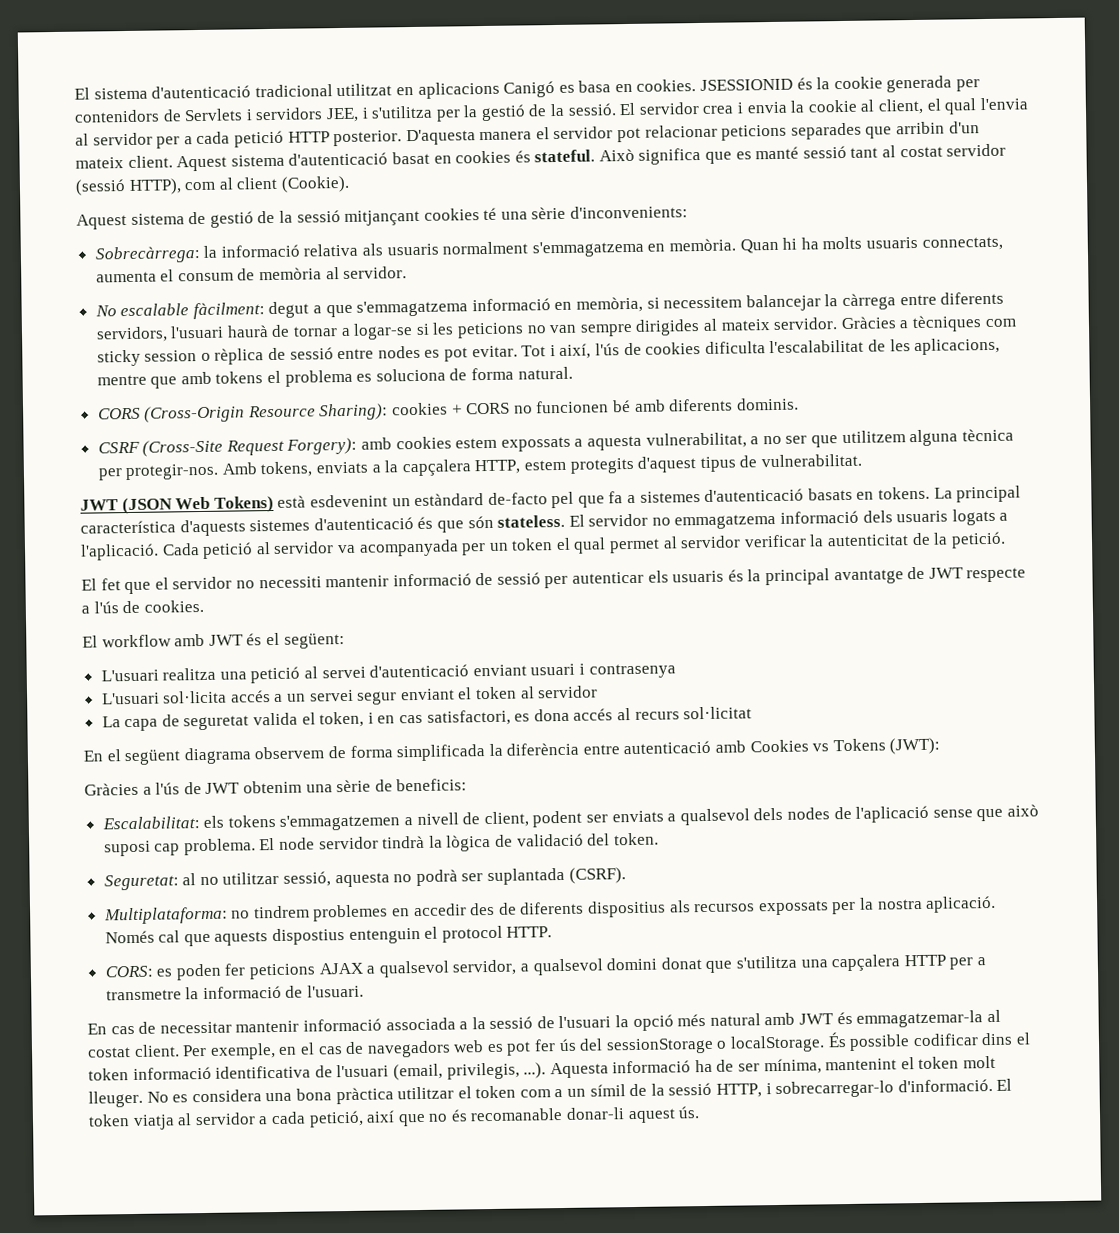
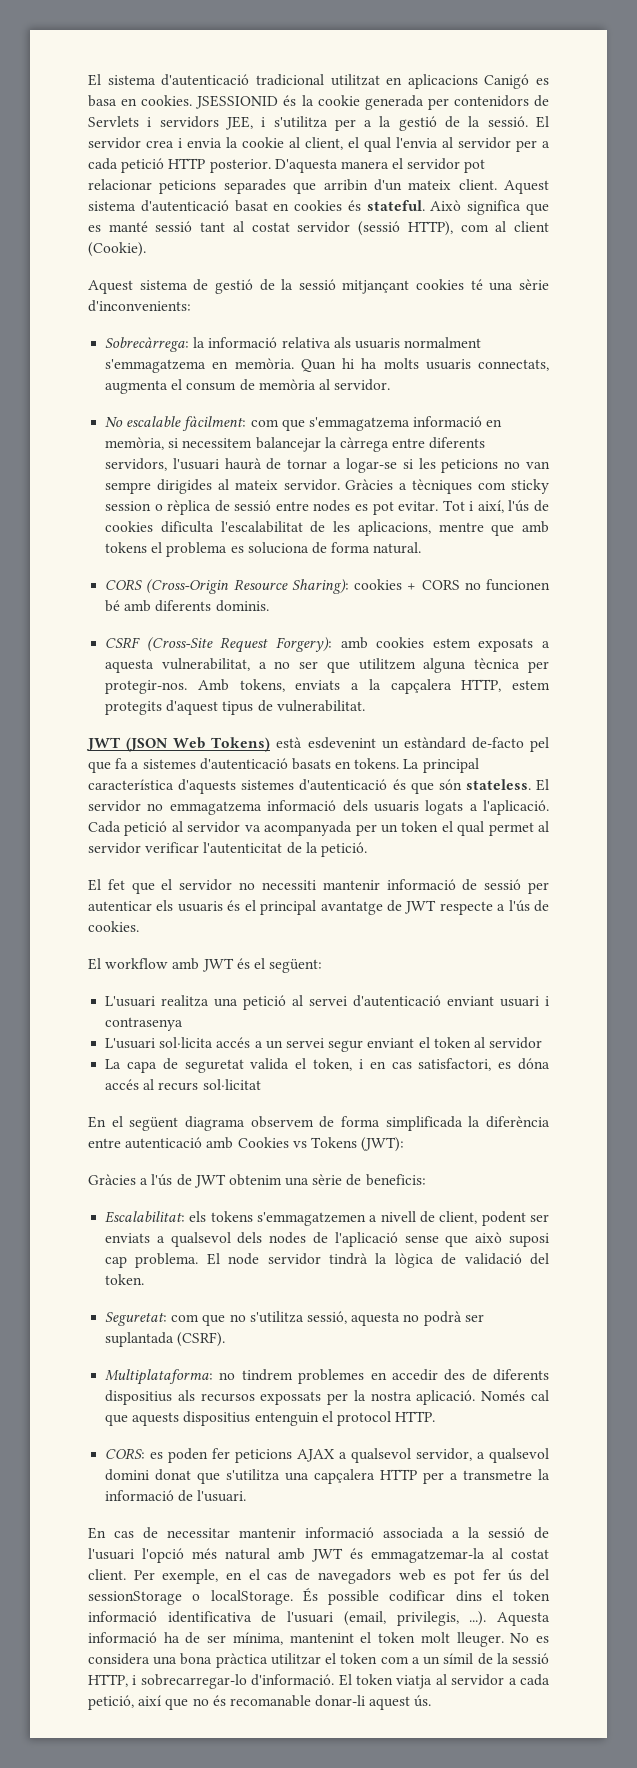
(461, 115) none -> [364,120,373,127] a
[95,271,157,283] aumenta -> [105,380,169,394] augmenta
[268,301,323,319] degut a -> [250,419,279,427] com
[500,436,571,452] expossats -> [478,638,534,652] exposats
[809,534,910,547] la autenticitat -> [203,842,283,854] l'autenticitat
[747,569,762,582] la -> [244,900,256,911] el
[533,708,570,722] dona -> [517,1058,550,1070] dóna
[182,871,280,886] al no utilitzar -> [171,1311,304,1326] com que no s'utilitza
[272,928,346,946] dispostius -> [183,1411,251,1426] dispositius
[615,1014,674,1032] la opció -> [142,1548,184,1563] l'opció

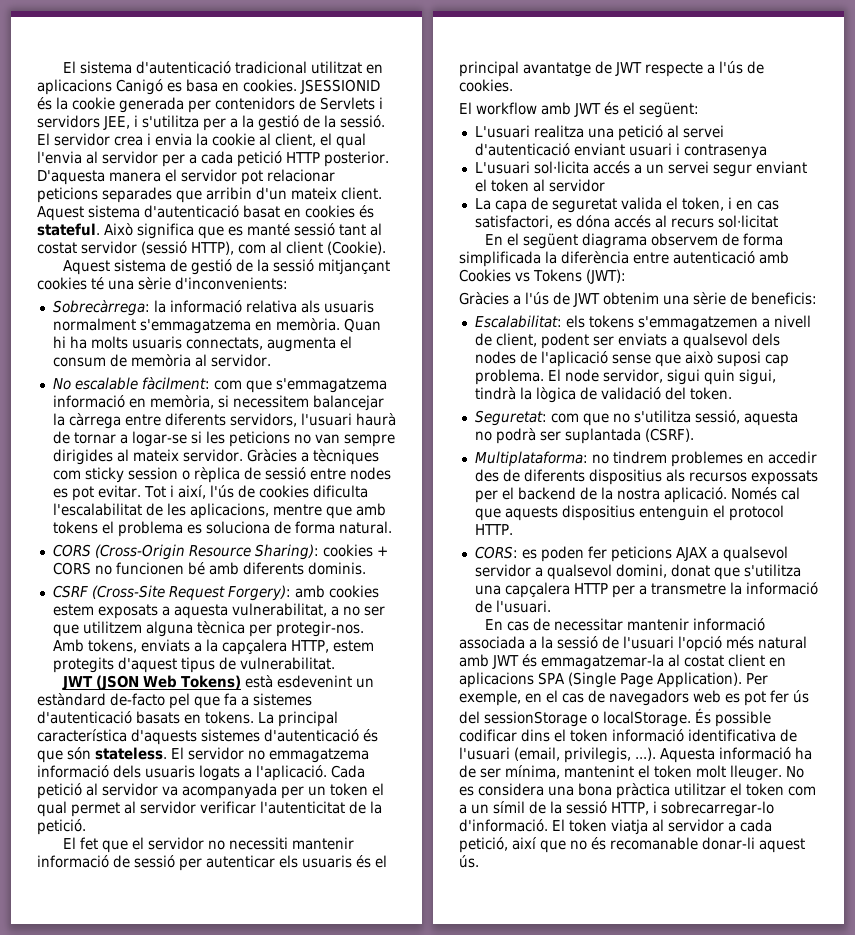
[267,1253,321,1265] servidor -> [602,369,776,385] servidor, sigui quin sigui,
(349, 1399) none -> [501,487,597,500] el backend de
[416,1448,549,1463] [105,1469,150,1481] servidor, a qualsevol domini -> [474,564,667,580] servidor a qualsevol domini,
[88,1569,126,1580] client. -> [727,654,786,667] [459,672,742,688] client en aplicacions SPA (Single Page Application).

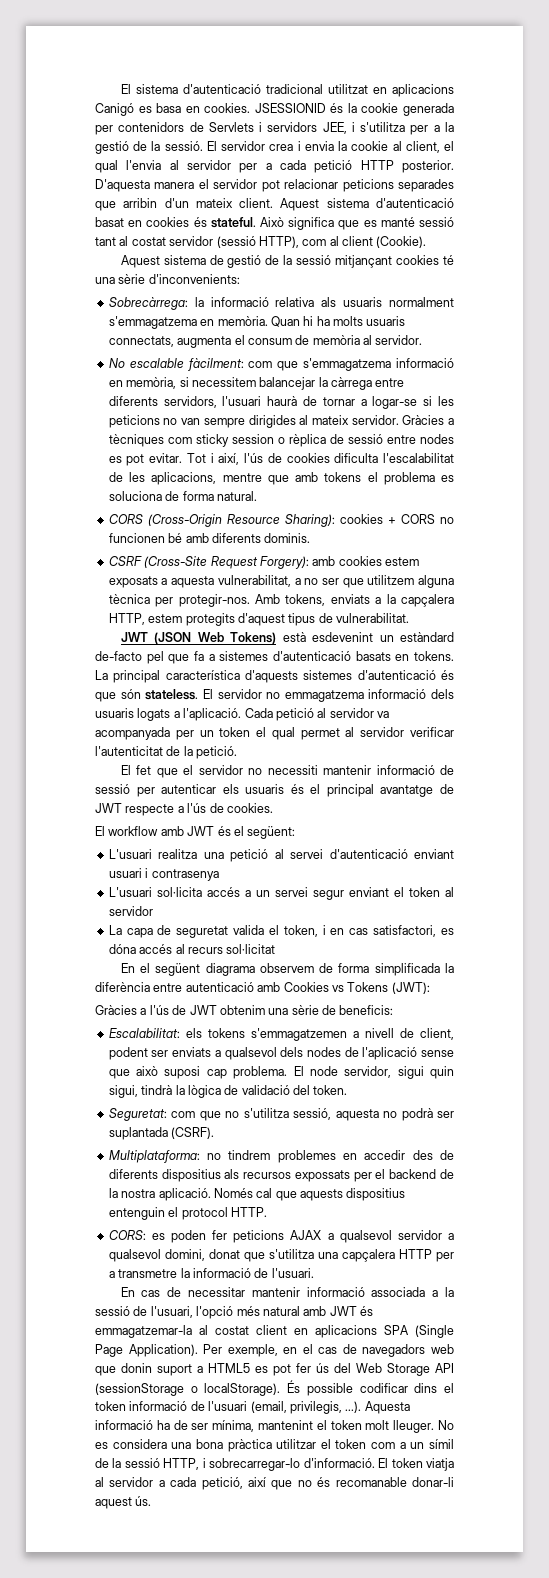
[623,636,674,649] l'usuari -> [150,1306,193,1318] l'usuari,
(721, 696) none -> [95,1363,250,1376] que donin suport a HTML5
[484,711,691,727] sessionStorage o localStorage. -> [356,1363,454,1376] [95,1383,281,1396] Web Storage API (sessionStorage o localStorage).
[688,729,776,742] identificativa -> (188, 1406) none

